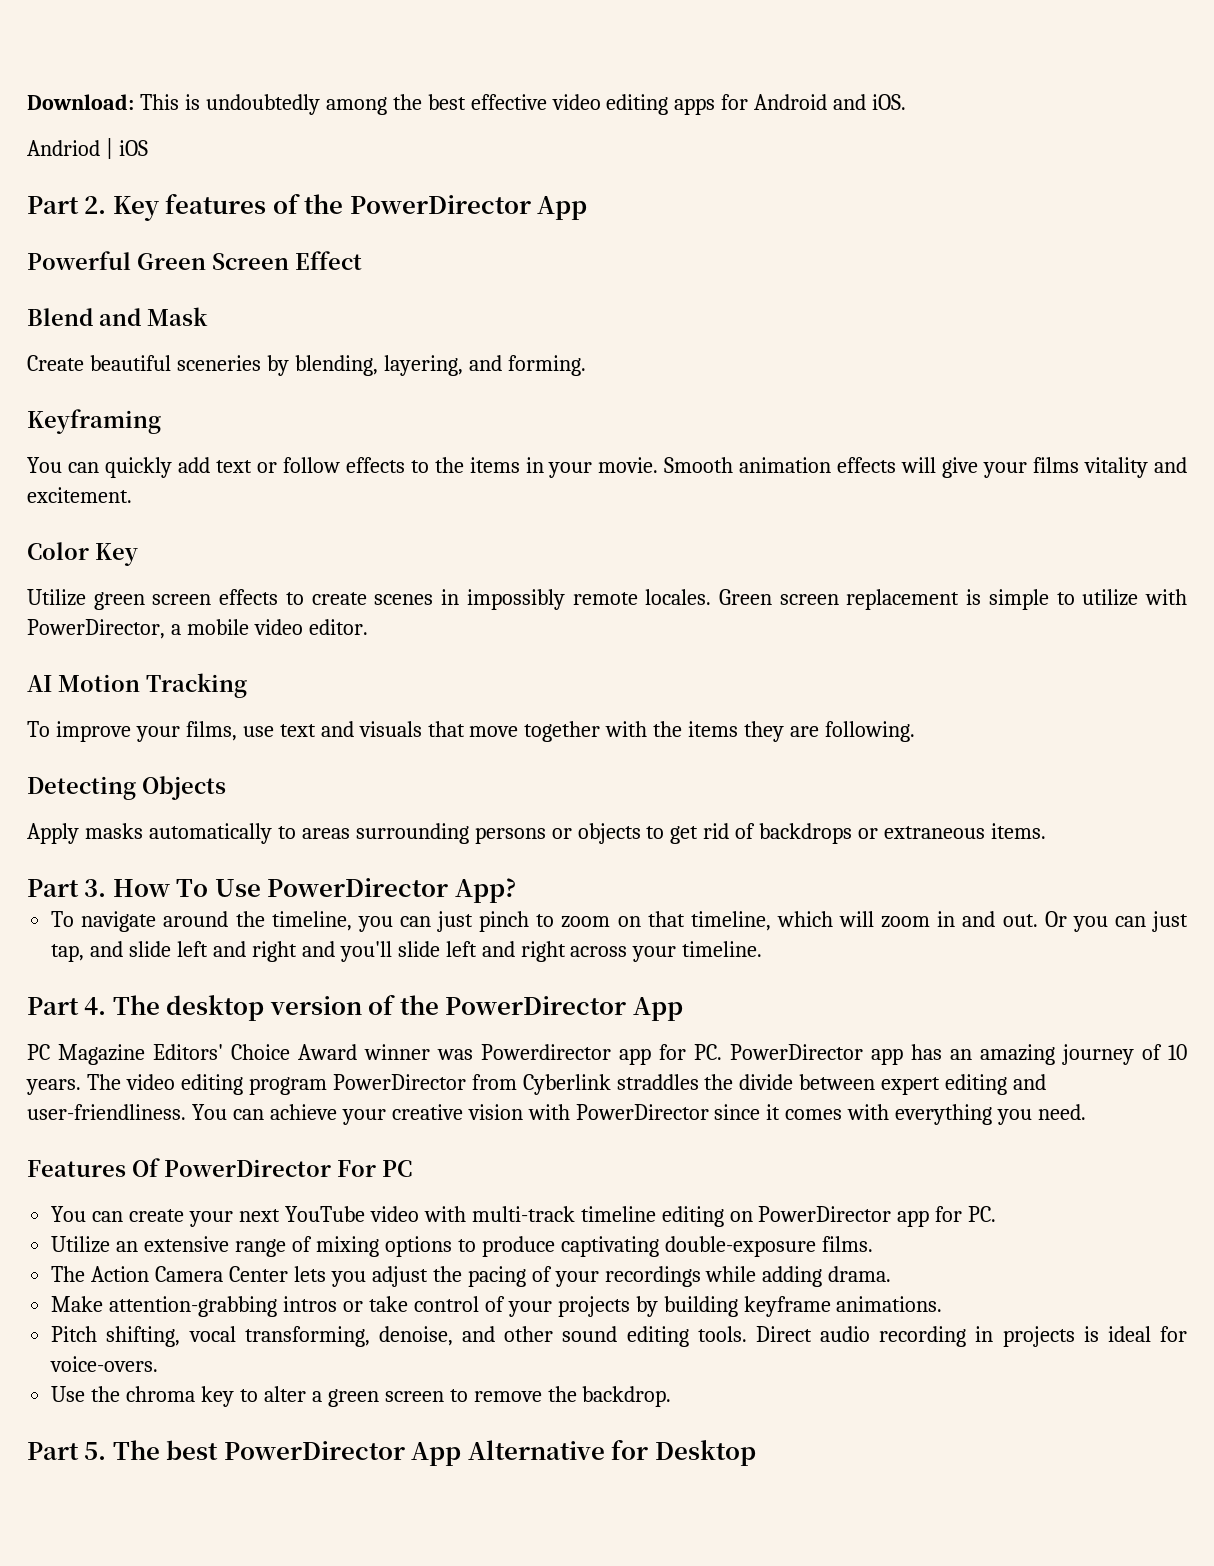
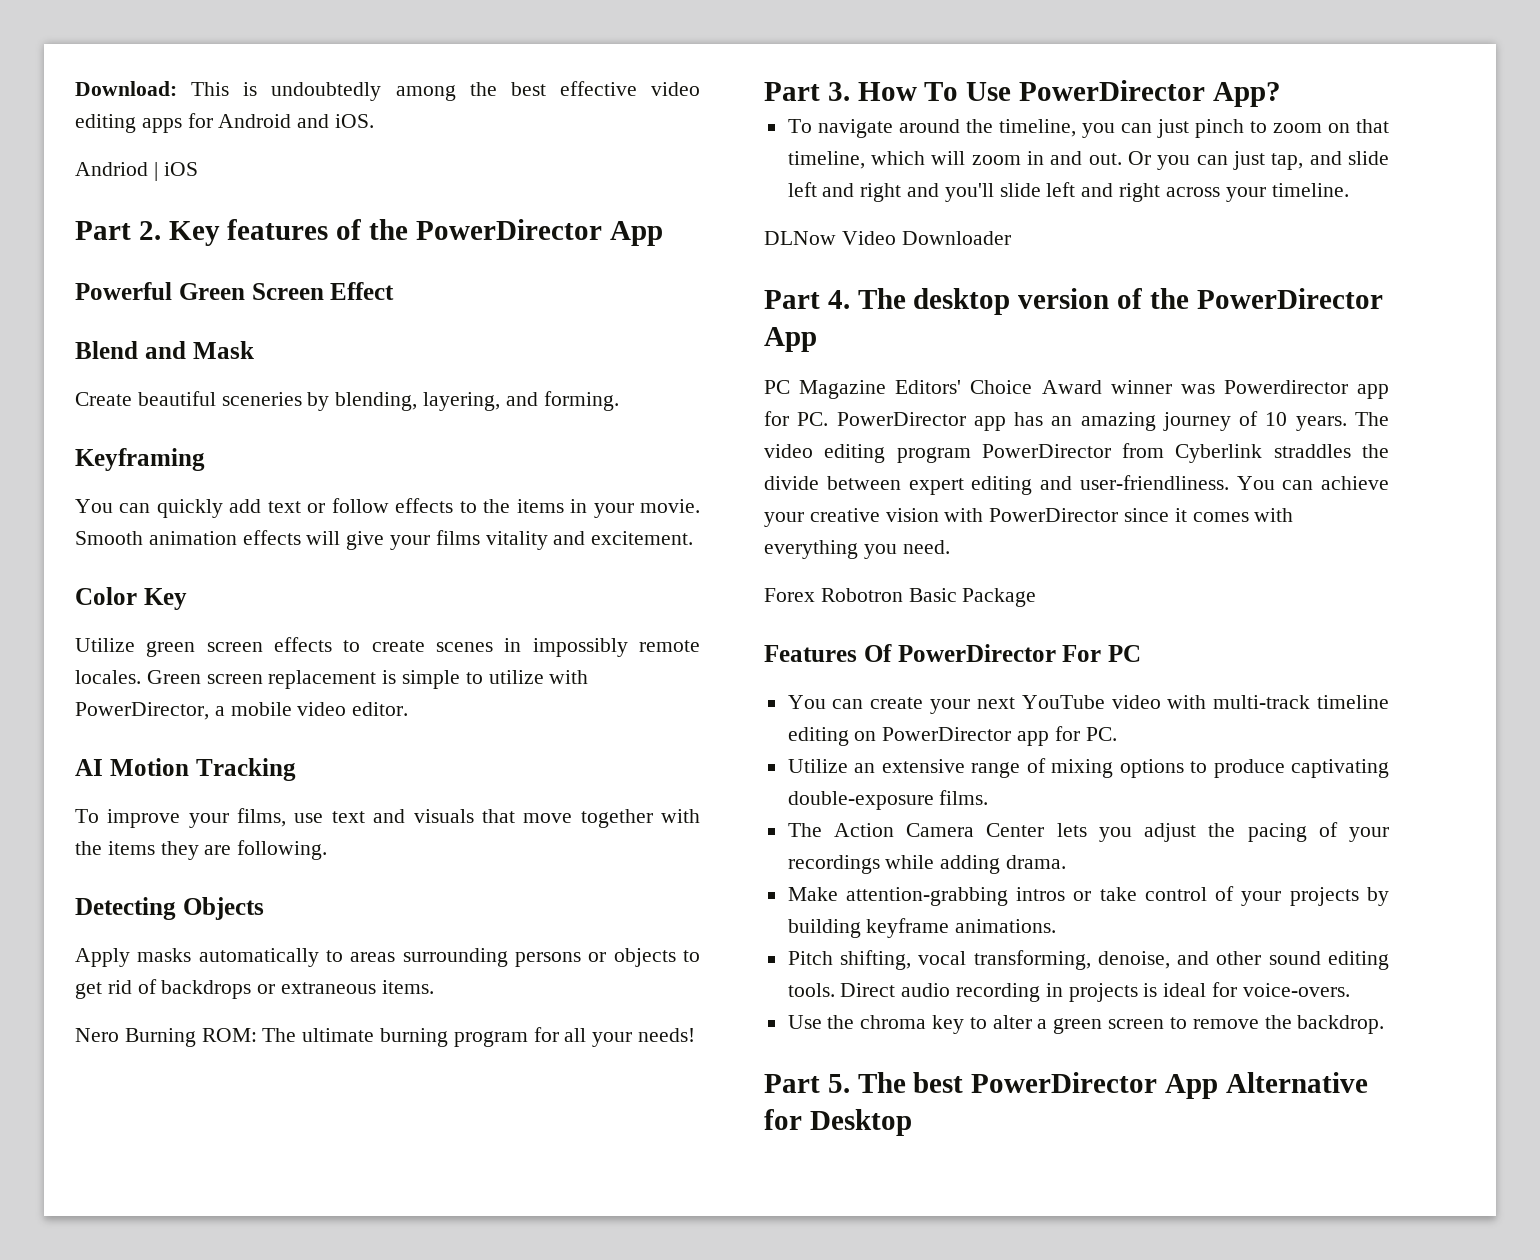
(1047, 831) none -> [75,1027,696,1047] // Nero Burning ROM: The ultimate burning program for all your needs!
(763, 949) none -> [764,231,1011,245] // DLNow Video Downloader
(1087, 1112) none -> [764,588,1037,607] // Forex Robotron Basic Package

